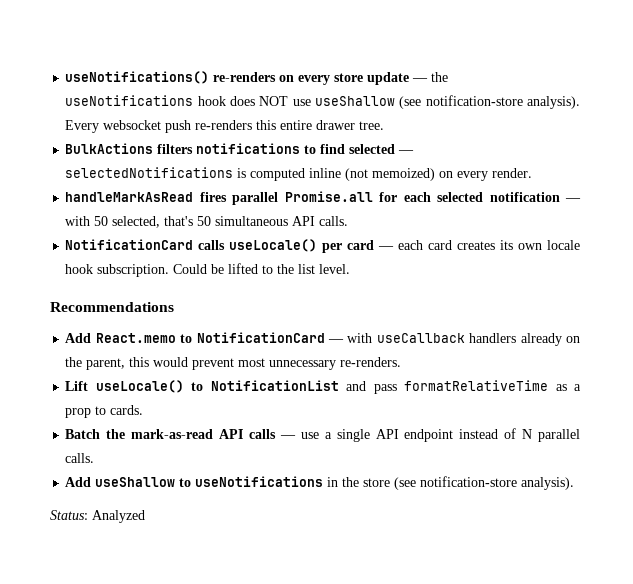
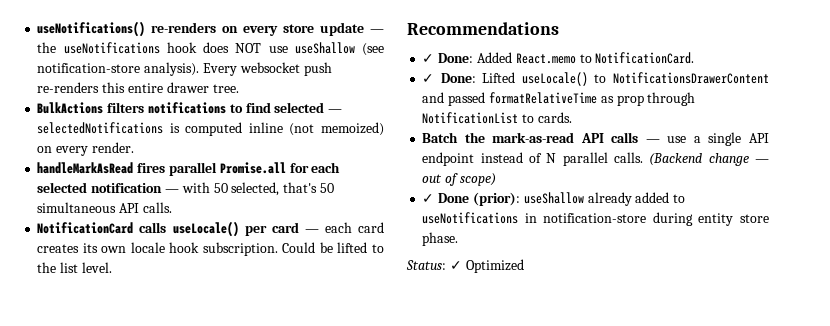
[65,332,580,346] [65,357,402,370] [65,380,581,394] [65,408,92,418] Add React.memo to NotificationCard — with useCallback handlers already on the parent, this would prevent most unnecessary re-renders. // Lift useLocale() to NotificationList and pass formatRelativeTime as a prop -> [422,52,695,64] [422,72,769,86] [422,92,696,106] [422,112,519,124] ✓ Done: Added React.memo to NotificationCard. // ✓ Done: Lifted useLocale() to NotificationsDrawerContent and passed formatRelativeTime as prop through NotificationList
[65,476,575,490] // Add useShallow to useNotifications in the store (see notification-store analysis). -> [649,153,769,166] [422,173,496,186] [422,192,686,206] [422,212,769,226] [422,232,459,246] (Backend change — out of scope) // ✓ Done (prior): useShallow already added to useNotifications in notification-store during entity store phase.
[92,510,145,523] Analyzed -> [449,259,524,273] ✓ Optimized

